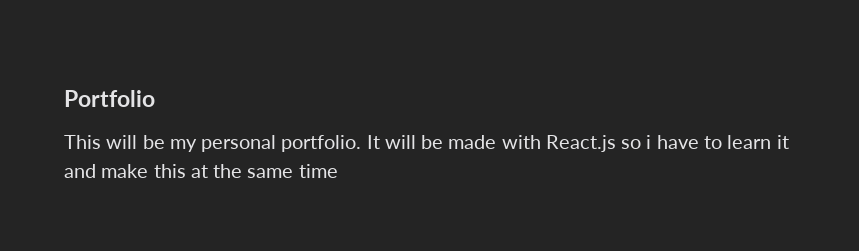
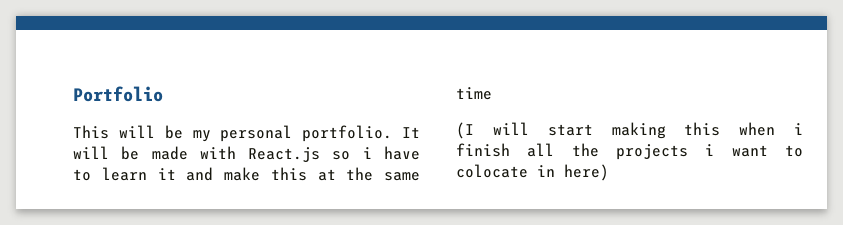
(338, 171) none -> [456,122,803,139] [456,143,803,160] [456,164,609,181] // (I will start making this when i finish all the projects i want to colocate in here)

